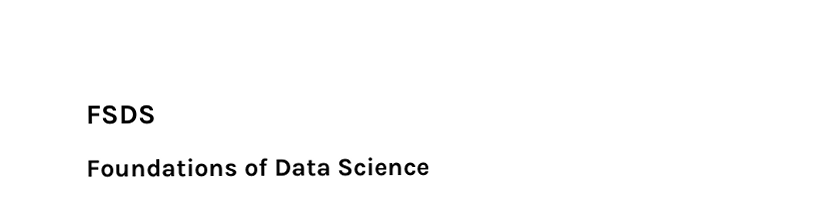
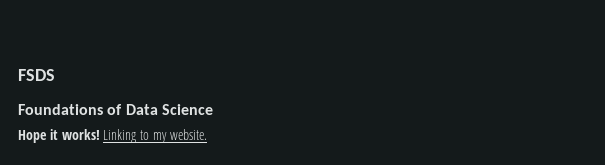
(431, 166) none -> [18,129,207,143] // Hope it works! Linking to my website.

